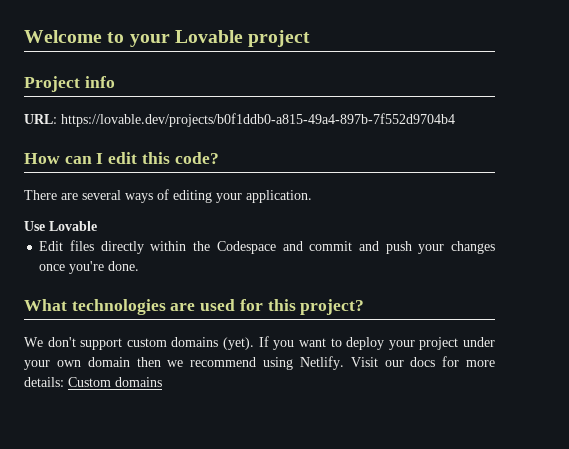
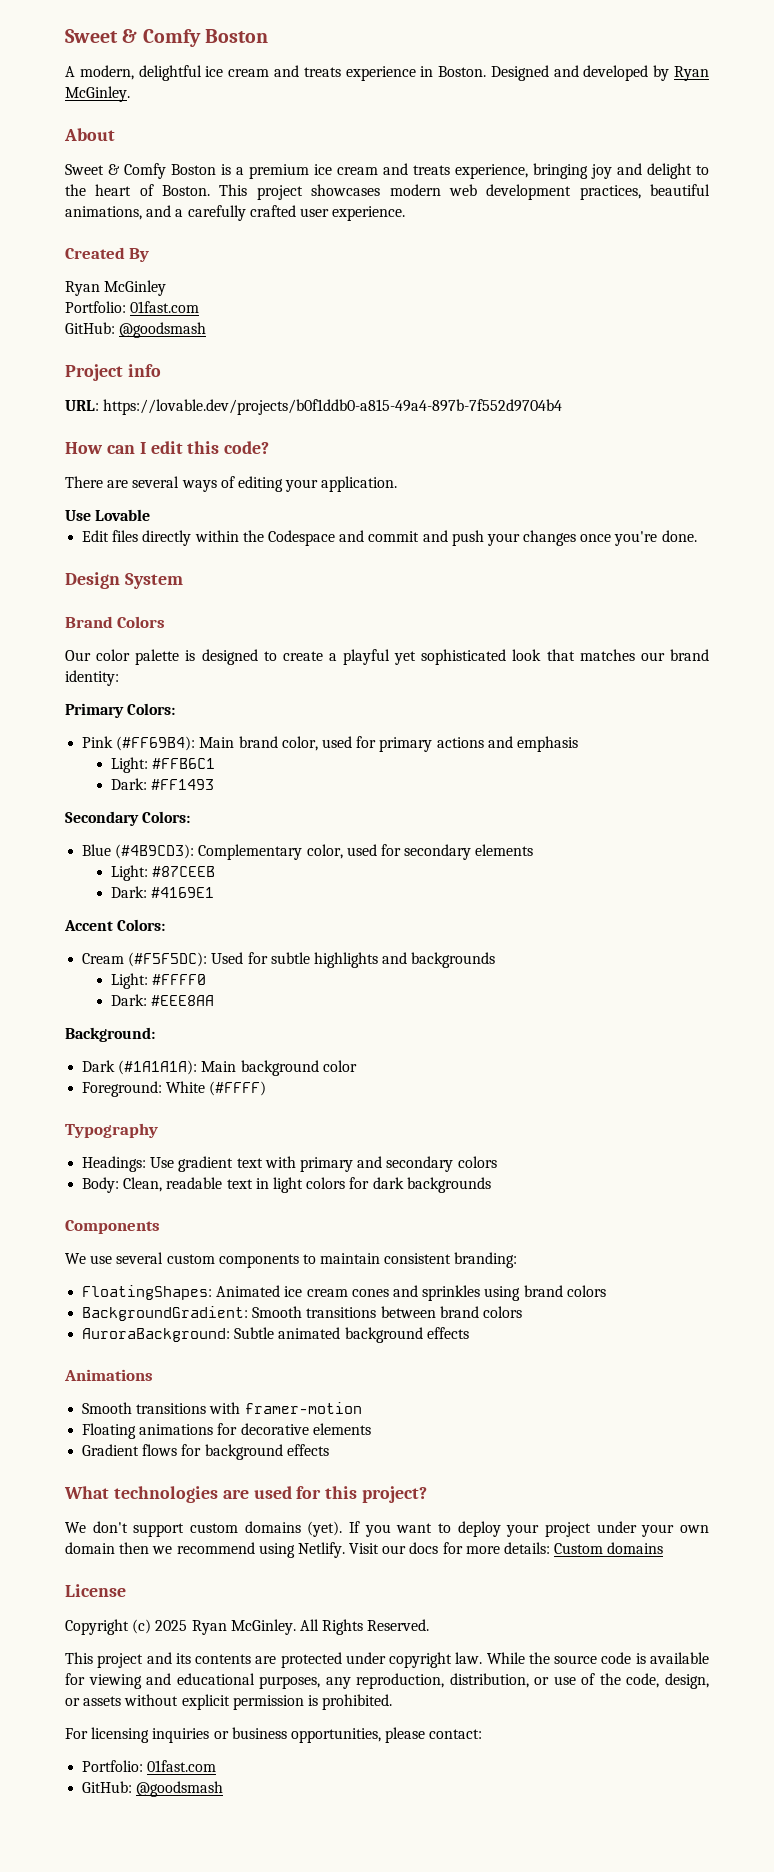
[24,30,311,47] Welcome to your Lovable project -> [65,29,268,47] [65,65,710,81] [65,86,130,102] [64,128,115,141] [65,163,709,179] [65,184,710,200] [65,205,406,221] [65,247,150,262] [65,280,167,296] [65,301,200,313] [65,322,207,338] Sweet & Comfy Boston // A modern, delightful ice cream and treats experience in Boston. Designed and developed by Ryan McGinley. // About // Sweet & Comfy Boston is a premium ice cream and treats experience, bringing joy and delight to the heart of Boston. This project showcases modern web development practices, beautiful animations, and a carefully crafted user experience. // Created By // Ryan McGinley // Portfolio: 01fast.com // GitHub: @goodsmash
(140, 266) none -> [65,572,183,589] [65,616,166,628] [65,649,709,665] [65,670,119,686] [65,703,176,718] [82,736,578,752] [111,757,216,773] [111,778,215,790] [65,811,191,826] [82,844,534,860] [111,865,216,881] [111,886,215,898] [64,919,166,931] [82,952,496,968] [111,973,207,989] [111,994,215,1006] [65,1027,155,1042] [82,1060,357,1076] [82,1081,267,1097] [65,1123,158,1138] [82,1156,497,1172] [82,1177,491,1193] [65,1220,160,1234] [65,1252,518,1268] [82,1285,606,1301] [82,1306,522,1321] [82,1327,469,1343] [64,1369,153,1381] [82,1402,362,1414] [82,1423,371,1439] [82,1444,329,1460] // Design System // Brand Colors // Our color palette is designed to create a playful yet sophisticated look that matches our brand identity: // Primary Colors: // Pink (#FF69B4): Main brand color, used for primary actions and emphasis // Light: #FFB6C1 // Dark: #FF1493 // Secondary Colors: // Blue (#4B9CD3): Complementary color, used for secondary elements // Light: #87CEEB // Dark: #4169E1 // Accent Colors: // Cream (#F5F5DC): Used for subtle highlights and backgrounds // Light: #FFFF0 // Dark: #EEE8AA // Background: // Dark (#1A1A1A): Main background color // Foreground: White (#FFFF) // Typography // Headings: Use gradient text with primary and secondary colors // Body: Clean, readable text in light colors for dark backgrounds // Components // We use several custom components to maintain consistent branding: // FloatingShapes: Animated ice cream cones and sprinkles using brand colors // BackgroundGradient: Smooth transitions between brand colors // AuroraBackground: Subtle animated background effects // Animations // Smooth transitions with framer-motion // Floating animations for decorative elements // Gradient flows for background effects
(162, 382) none -> [65,1584,126,1597] [65,1619,430,1635] [65,1652,709,1668] [65,1673,710,1689] [65,1694,393,1710] [65,1727,483,1743] [82,1760,217,1772] [82,1781,224,1797] // License // Copyright (c) 2025 Ryan McGinley. All Rights Reserved. // This project and its contents are protected under copyright law. While the source code is available for viewing and educational purposes, any reproduction, distribution, or use of the code, design, or assets without explicit permission is prohibited. // For licensing inquiries or business opportunities, please contact: // Portfolio: 01fast.com // GitHub: @goodsmash

